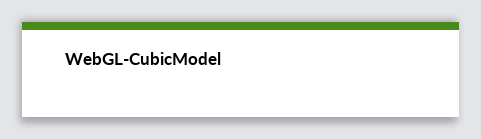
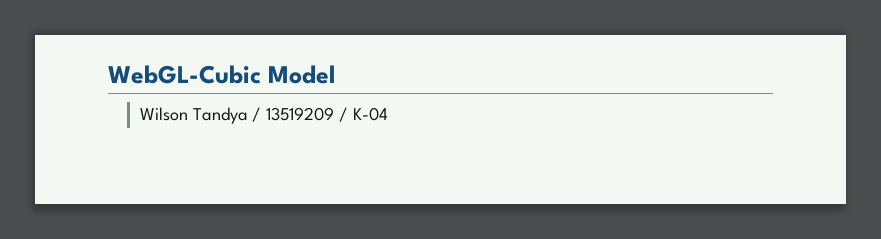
[65,52,221,65] WebGL-CubicModel -> [108,65,335,84] [139,107,389,124] WebGL-Cubic Model // Wilson Tandya / 13519209 / K-04

